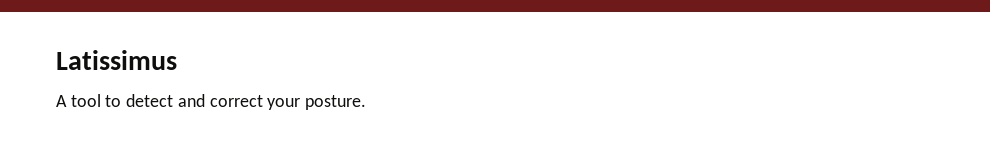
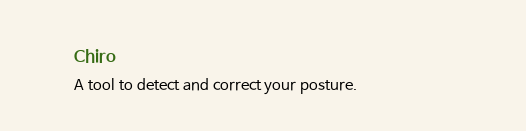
[56,50,177,70] Latissimus -> [74,49,116,63] Chiro

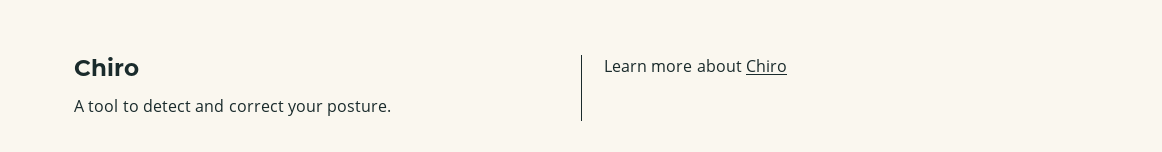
(358, 87) none -> [604,59,787,72] // Learn more about Chiro

